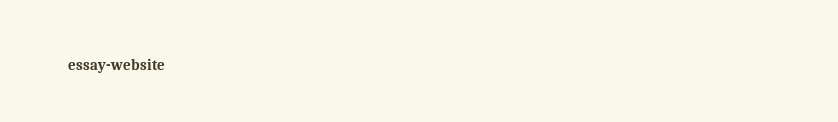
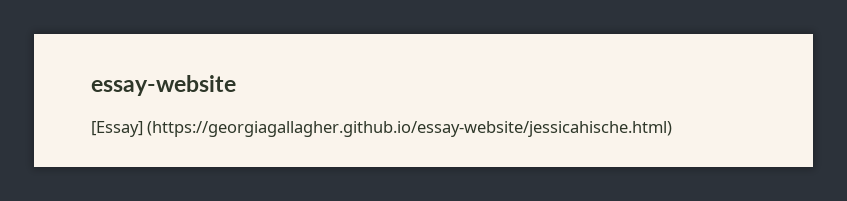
(165, 65) none -> [91,121,673,137] // [Essay] (https://georgiagallagher.github.io/essay-website/jessicahische.html)

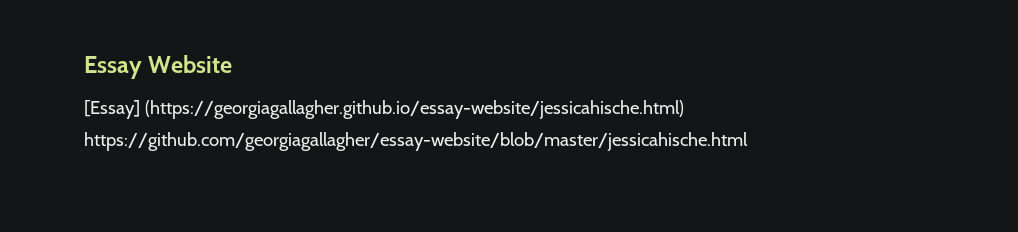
[91,75,236,96] essay-website -> [84,55,233,79] Essay Website
(673, 129) none -> [84,132,748,151] https://github.com/georgiagallagher/essay-website/blob/master/jessicahische.html

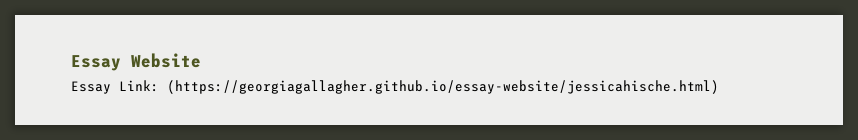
[84,100,684,119] [84,132,748,151] [Essay] (https://georgiagallagher.github.io/essay-website/jessicahische.html) https://github.com/georgiagallagher/essay-website/blob/master/jessicahische.html -> [71,80,719,94] Essay Link: (https://georgiagallagher.github.io/essay-website/jessicahische.html)

